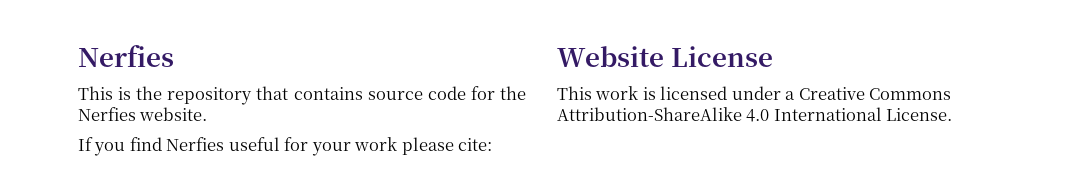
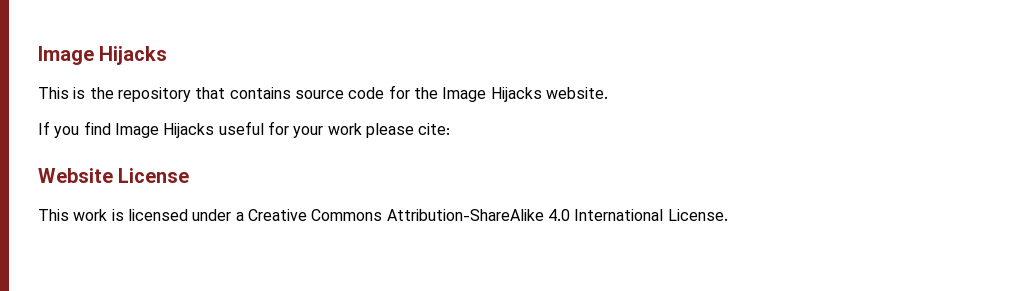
[78,45,174,67] Nerfies -> [38,46,168,65] Image Hijacks
[78,107,136,121] Nerfies -> [442,87,542,102] Image Hijacks
[166,137,225,151] Nerfies -> [114,123,215,138] Image Hijacks

